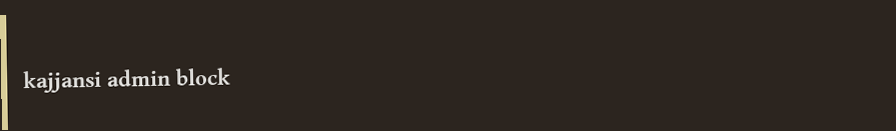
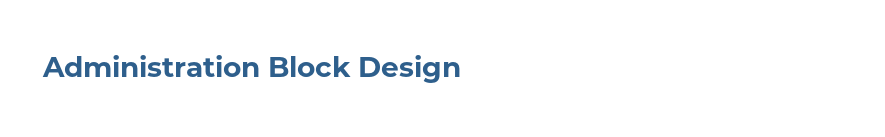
[23,67,231,94] kajjansi admin block -> [42,55,461,83] Administration Block Design

